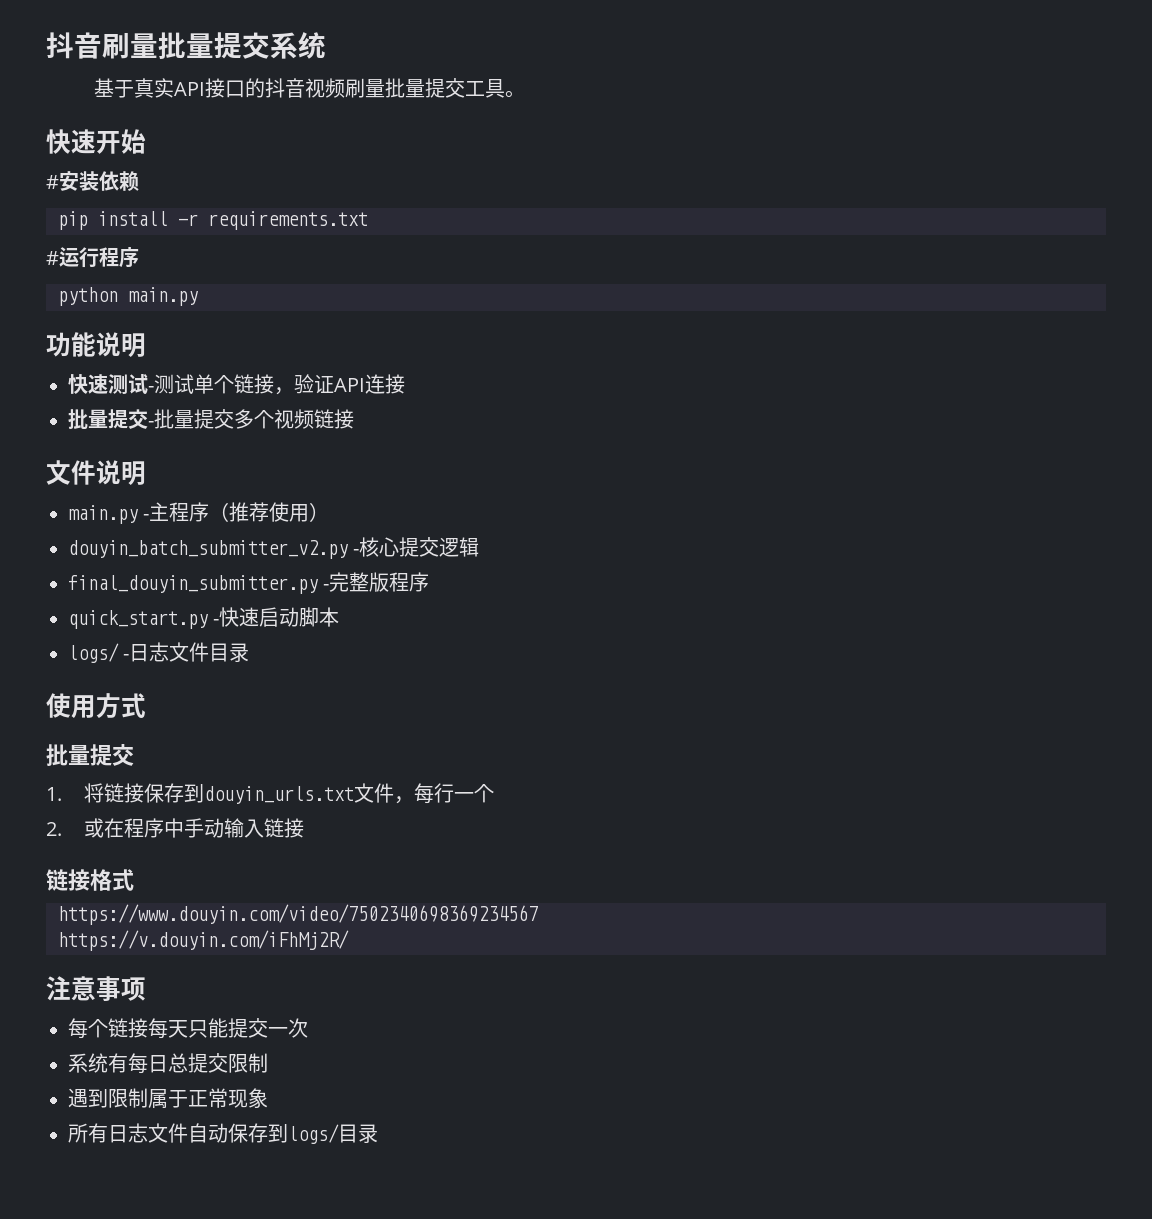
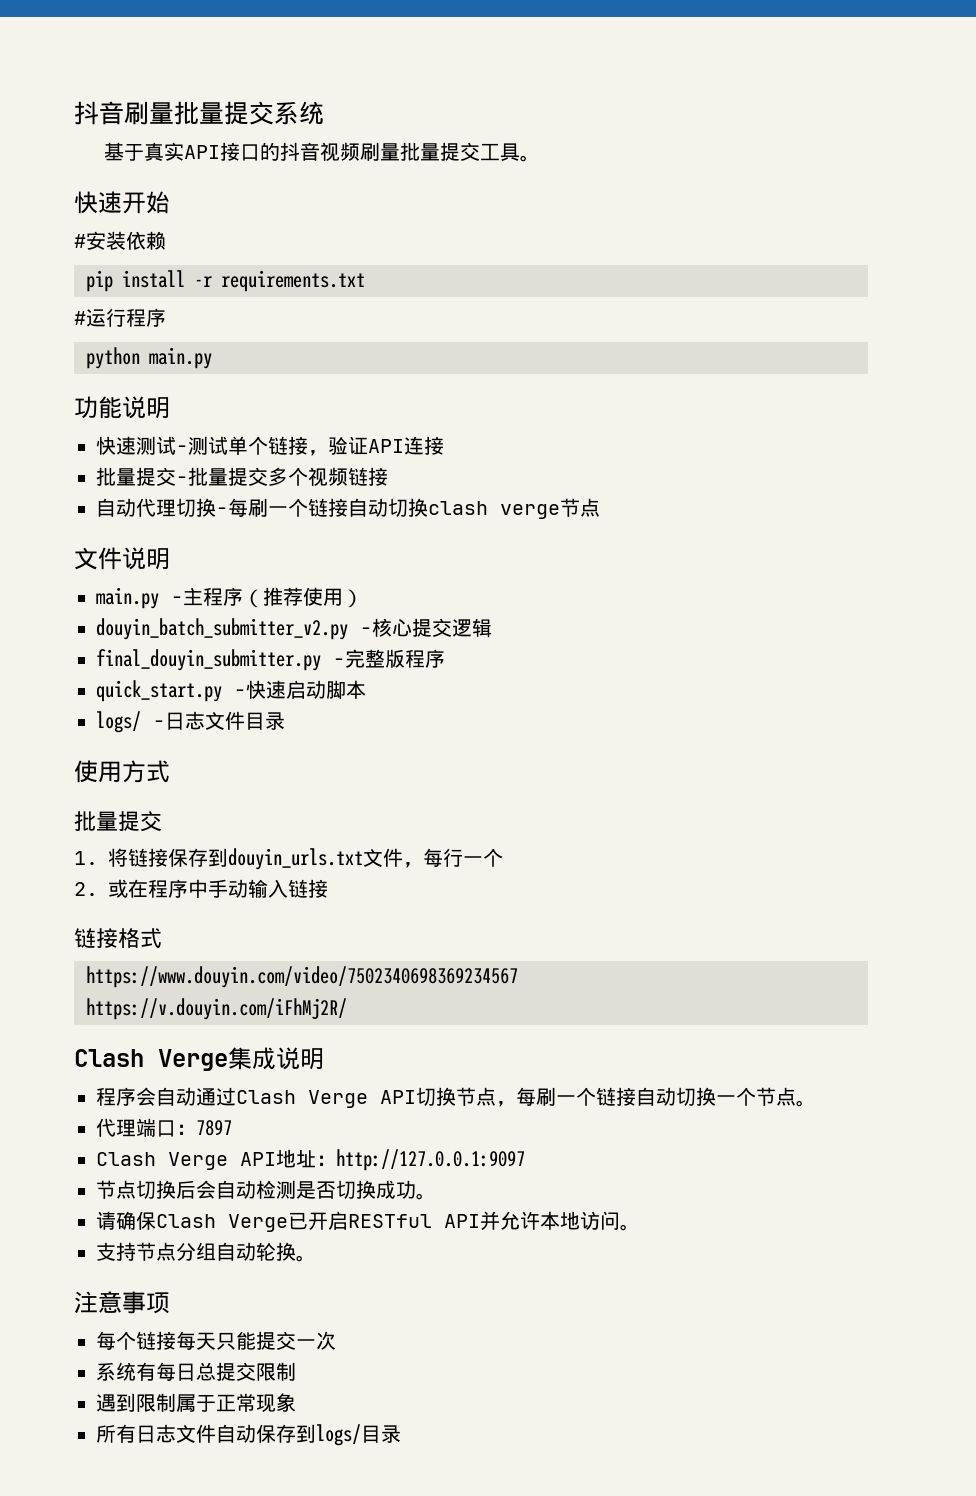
(354, 419) none -> [96,498,600,519] // 自动代理切换-每刷一个链接自动切换clash verge节点
(349, 940) none -> [74,1047,324,1071] [96,1087,816,1108] [96,1118,232,1137] [96,1149,525,1171] [96,1180,436,1200] [96,1211,640,1232] [96,1242,316,1262] // Clash Verge集成说明 // 程序会自动通过Clash Verge API切换节点，每刷一个链接自动切换一个节点。 // 代理端口：7897 // Clash Verge API地址：http://127.0.0.1:9097 // 节点切换后会自动检测是否切换成功。 // 请确保Clash Verge已开启RESTful API并允许本地访问。 // 支持节点分组自动轮换。

